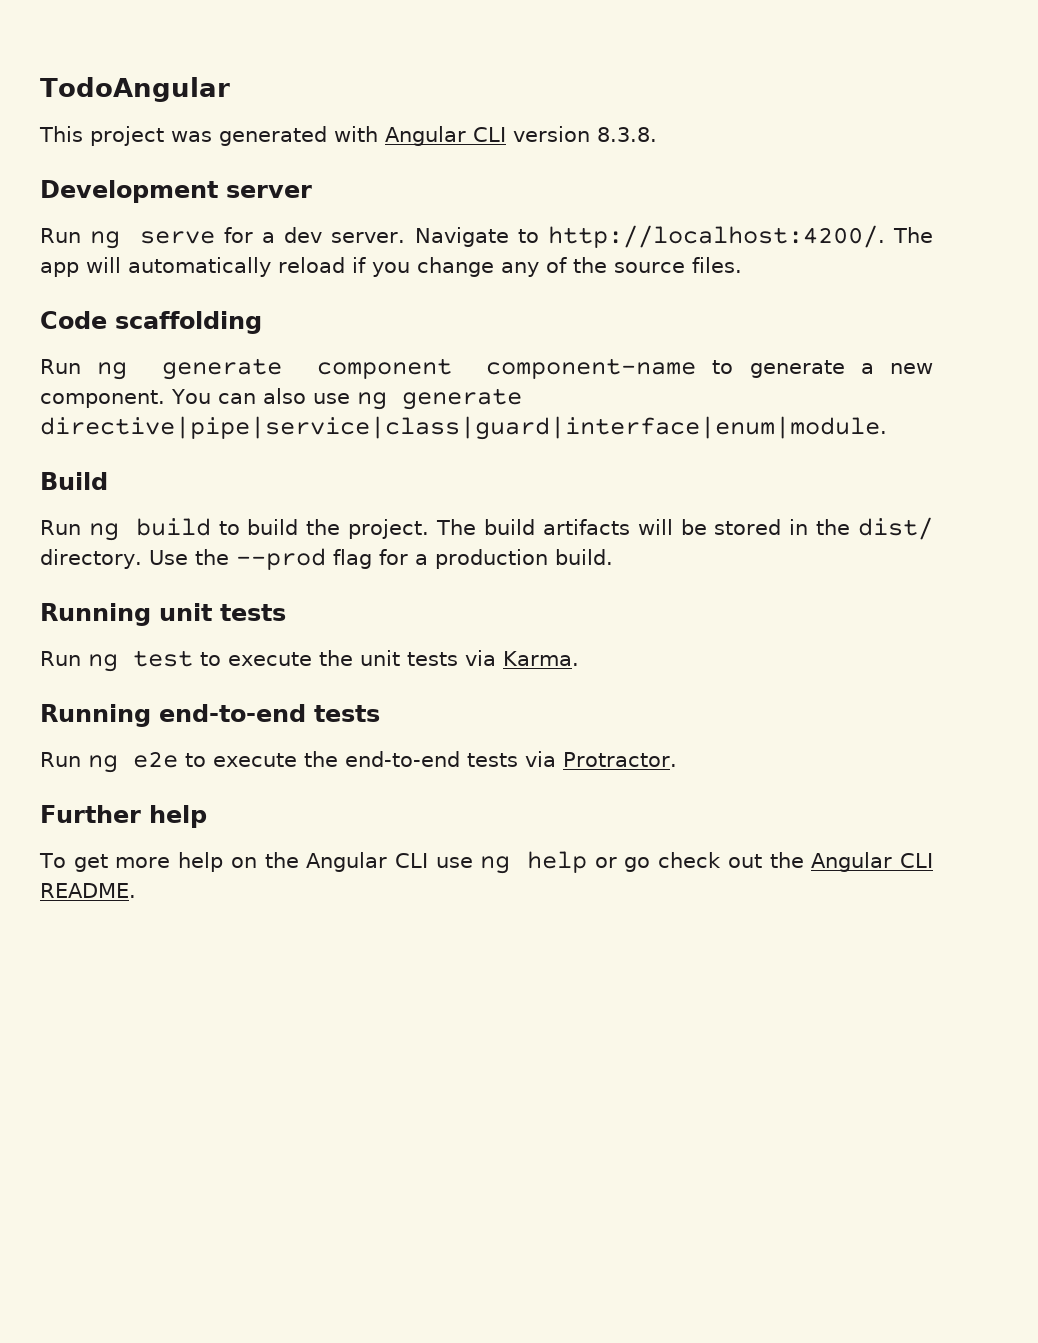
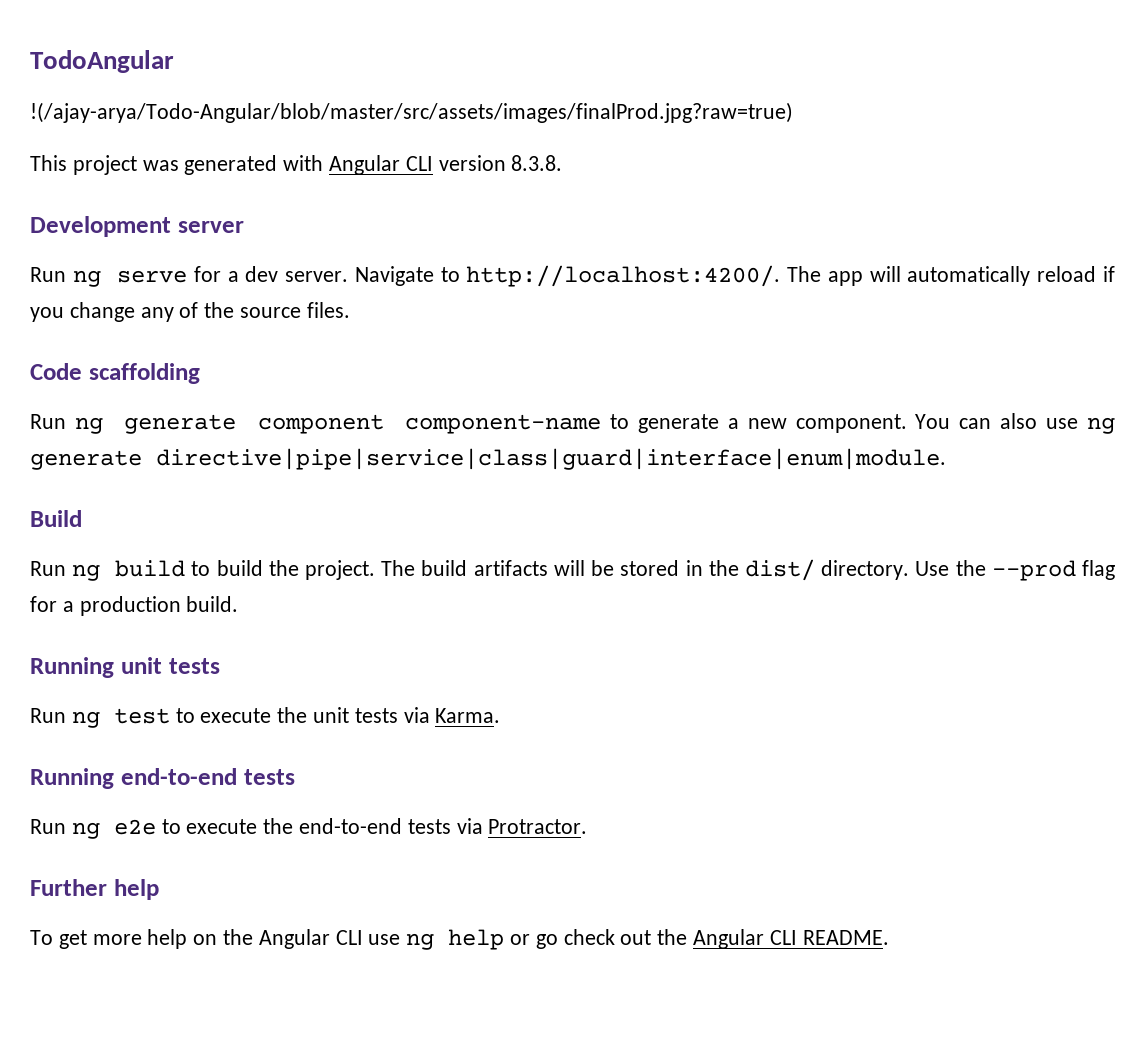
(230, 89) none -> [30,102,793,123] // !(/ajay-arya/Todo-Angular/blob/master/src/assets/images/finalProd.jpg?raw=true)

